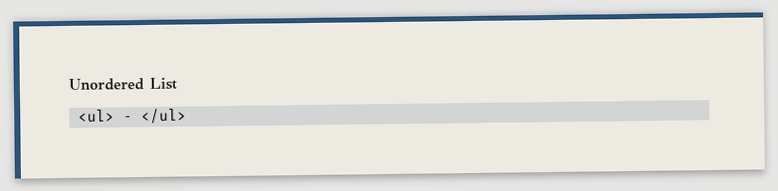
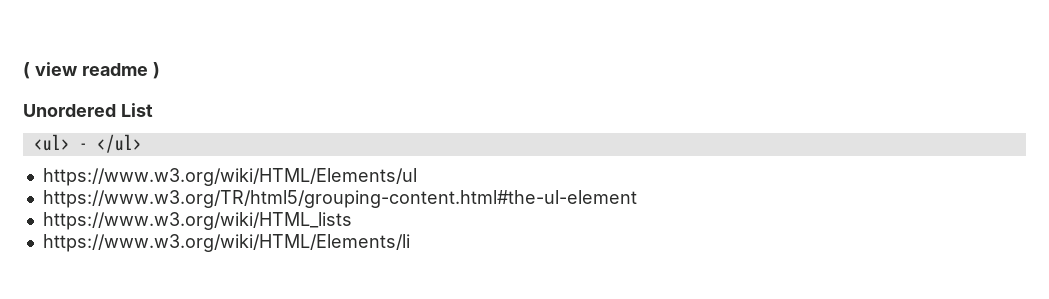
(68, 84) none -> [23,62,160,79] ( view readme ) //
(187, 116) none -> [42,168,417,186] [42,190,637,208] [42,212,352,230] [42,234,410,252] // https://www.w3.org/wiki/HTML/Elements/ul // https://www.w3.org/TR/html5/grouping-content.html#the-ul-element // https://www.w3.org/wiki/HTML_lists // https://www.w3.org/wiki/HTML/Elements/li

